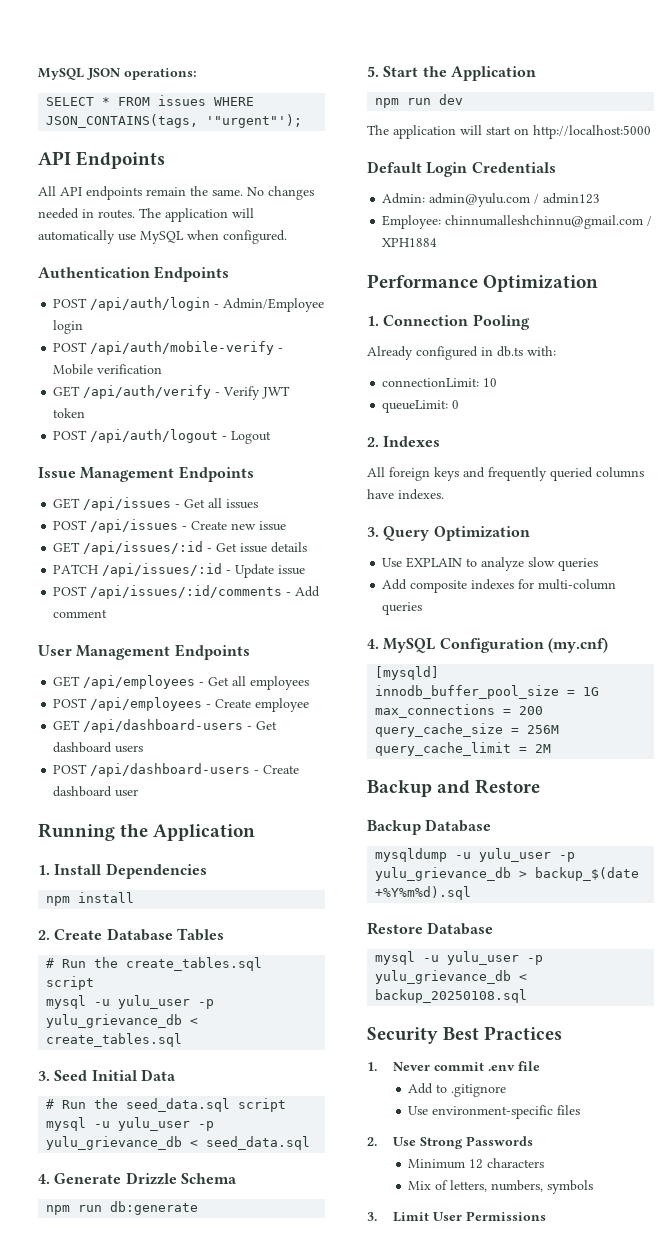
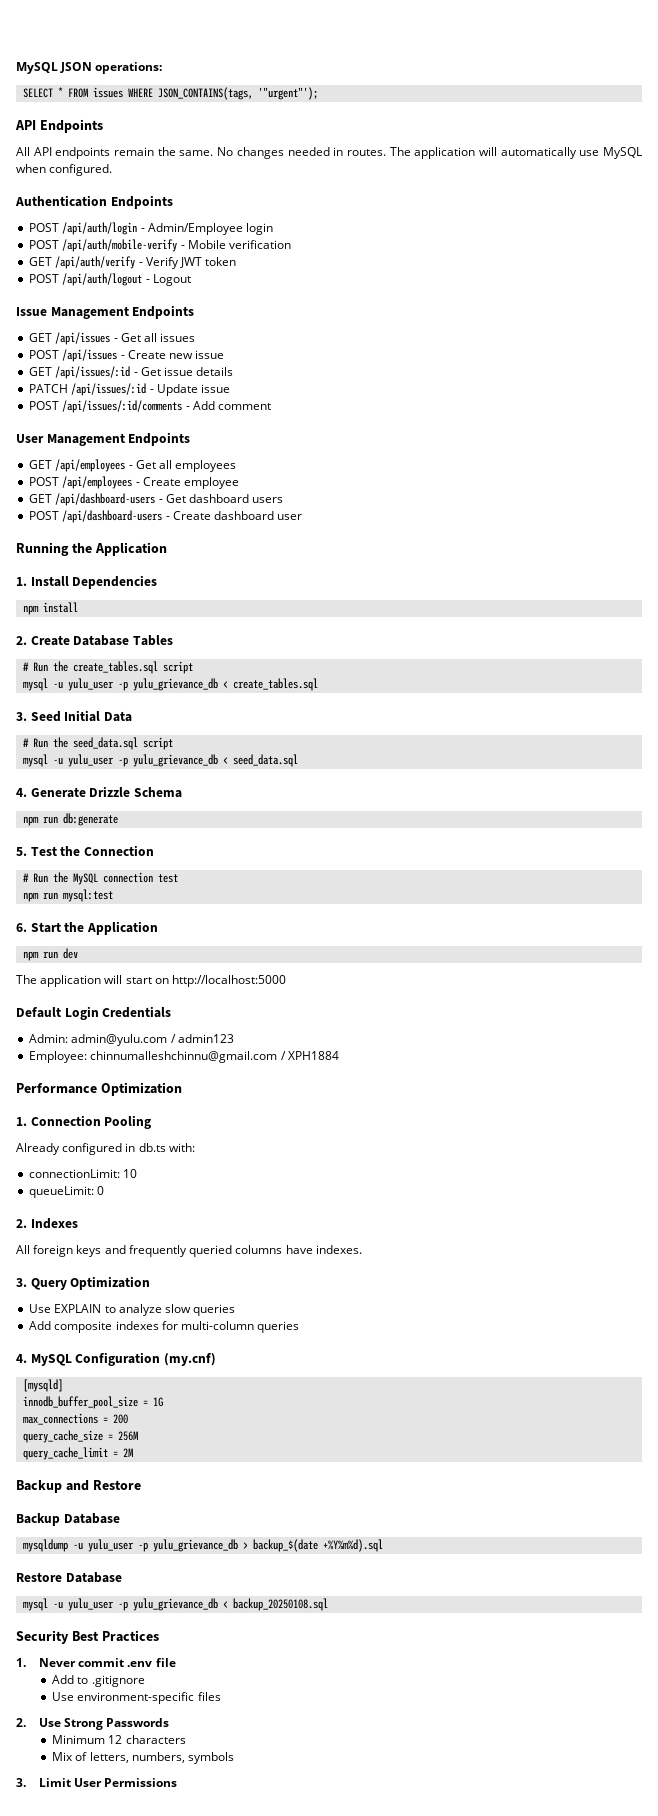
(379, 71) none -> [30,845,154,856] [23,872,179,885] [23,889,114,902] [16,923,27,932] Test the Connection // # Run the MySQL connection test // npm run mysql:test // 6.

